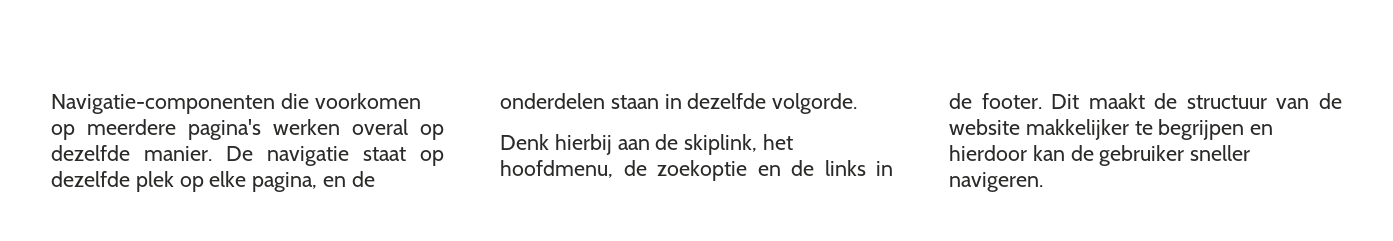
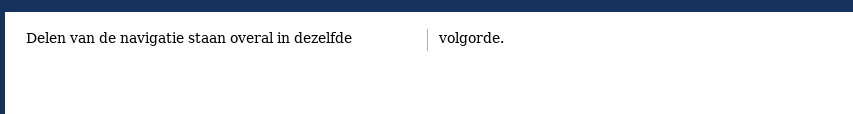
[51,93,421,114] [51,119,444,140] [51,145,444,166] [51,171,375,192] [500,93,858,114] [500,134,794,155] [500,160,893,181] [949,93,1342,109] [949,119,1274,140] [949,145,1251,166] [949,172,1043,192] Navigatie-componenten die voorkomen op meerdere pagina's werken overal op dezelfde manier. De navigatie staat op dezelfde plek op elke pagina, en de onderdelen staan in dezelfde volgorde. // Denk hierbij aan de skiplink, het hoofdmenu, de zoekoptie en de links in de footer. Dit maakt de structuur van de website makkelijker te begrijpen en hierdoor kan de gebruiker sneller navigeren. -> [26,32,504,46] Delen van de navigatie staan overal in dezelfde volgorde.

